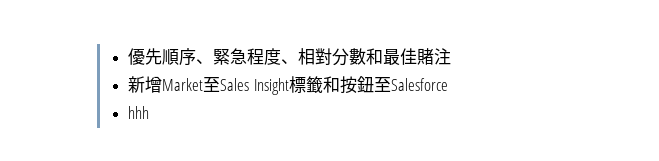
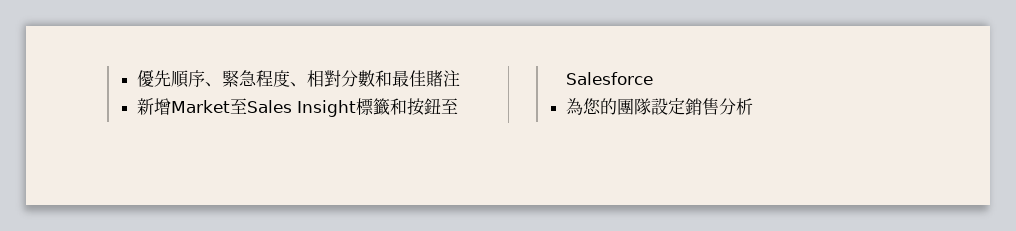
[128,106,150,119] hhh -> [566,98,754,115] 為您的團隊設定銷售分析

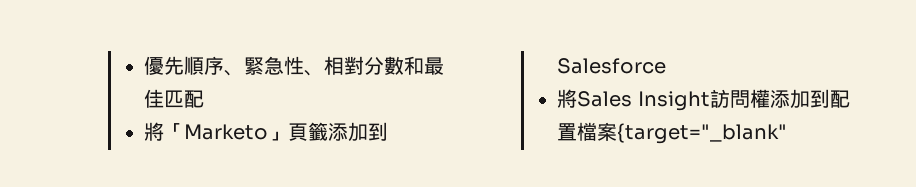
[256,70,291,87] 程度 -> [284,56,305,75] 性
[426,70,461,87] [137,98,459,117] [566,72,654,85] [566,98,754,115] 賭注 // 新增Market至Sales Insight標籤和按鈕至Salesforce // 為您的團隊設定銷售分析 -> [164,90,205,108] [144,122,389,142] [557,58,667,74] [557,89,850,111] [557,122,788,144] 匹配 // 將「Marketo」頁籤添加到Salesforce // 將Sales Insight訪問權添加到配置檔案{target="_blank"

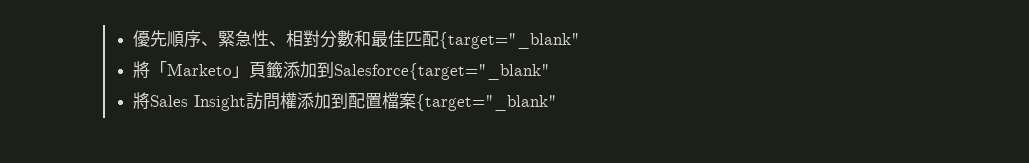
(205, 99) none -> [439,32,581,49] {target="_blank"
[557,58,667,74] Salesforce -> [334,63,551,80] Salesforce{target="_blank"

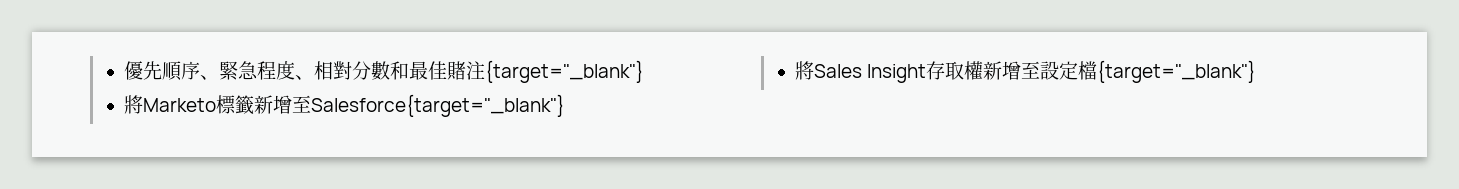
[252,30,270,47] 性 -> [257,61,296,80] 程度
[405,31,581,49] [133,61,551,80] [133,92,558,111] 匹配{target="_blank" // 將「Marketo」頁籤添加到Salesforce{target="_blank" // 將Sales Insight訪問權添加到配置檔案{target="_blank" -> [447,60,645,83] [124,94,566,117] [795,60,1257,83] 賭注{target="_blank"} // 將Marketo標籤新增至Salesforce{target="_blank"} // 將Sales Insight存取權新增至設定檔{target="_blank"}

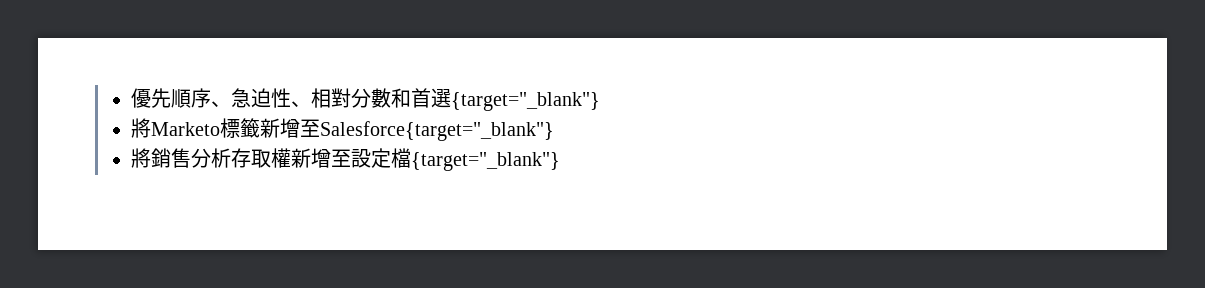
[219,61,296,80] 緊急程度 -> [230,88,291,108] 急迫性
[409,61,486,80] 最佳賭注 -> [410,88,451,108] 首選
[814,64,927,83] Sales Insight -> [150,148,231,168] 銷售分析

